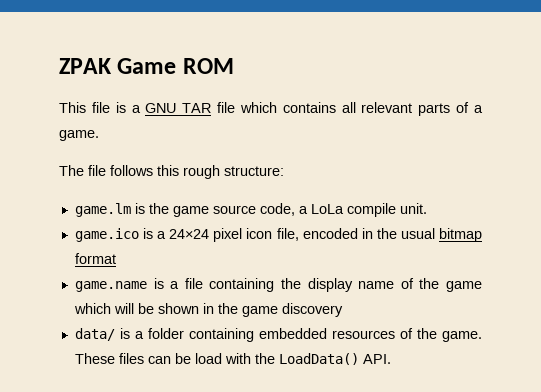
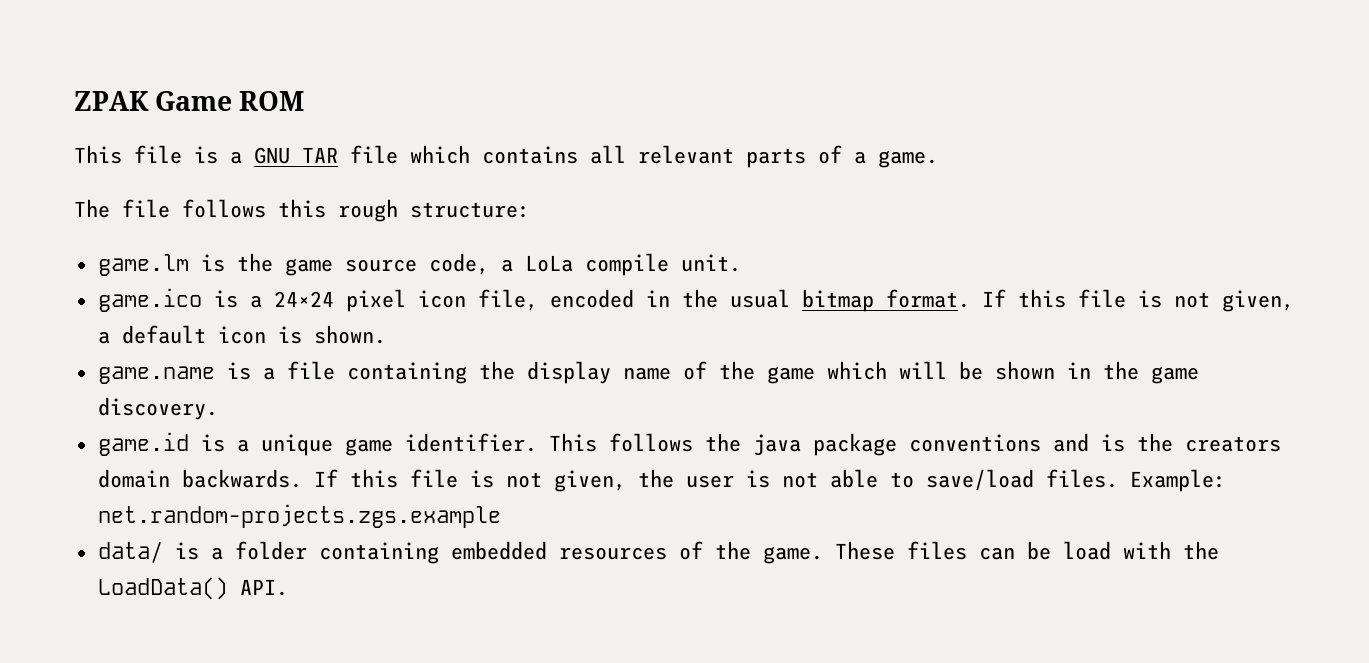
[74,253,116,264] format -> [885,289,1294,312] [97,325,386,344] format. If this file is not given, a default icon is shown.
[281,303,343,317] discovery -> [97,397,218,420] [97,432,1281,456] [97,469,1226,492] [97,504,501,528] discovery. // game.id is a unique game identifier. This follows the java package conventions and is the creators domain backwards. If this file is not given, the user is not able to save/load files. Example: net.random-projects.zgs.example

